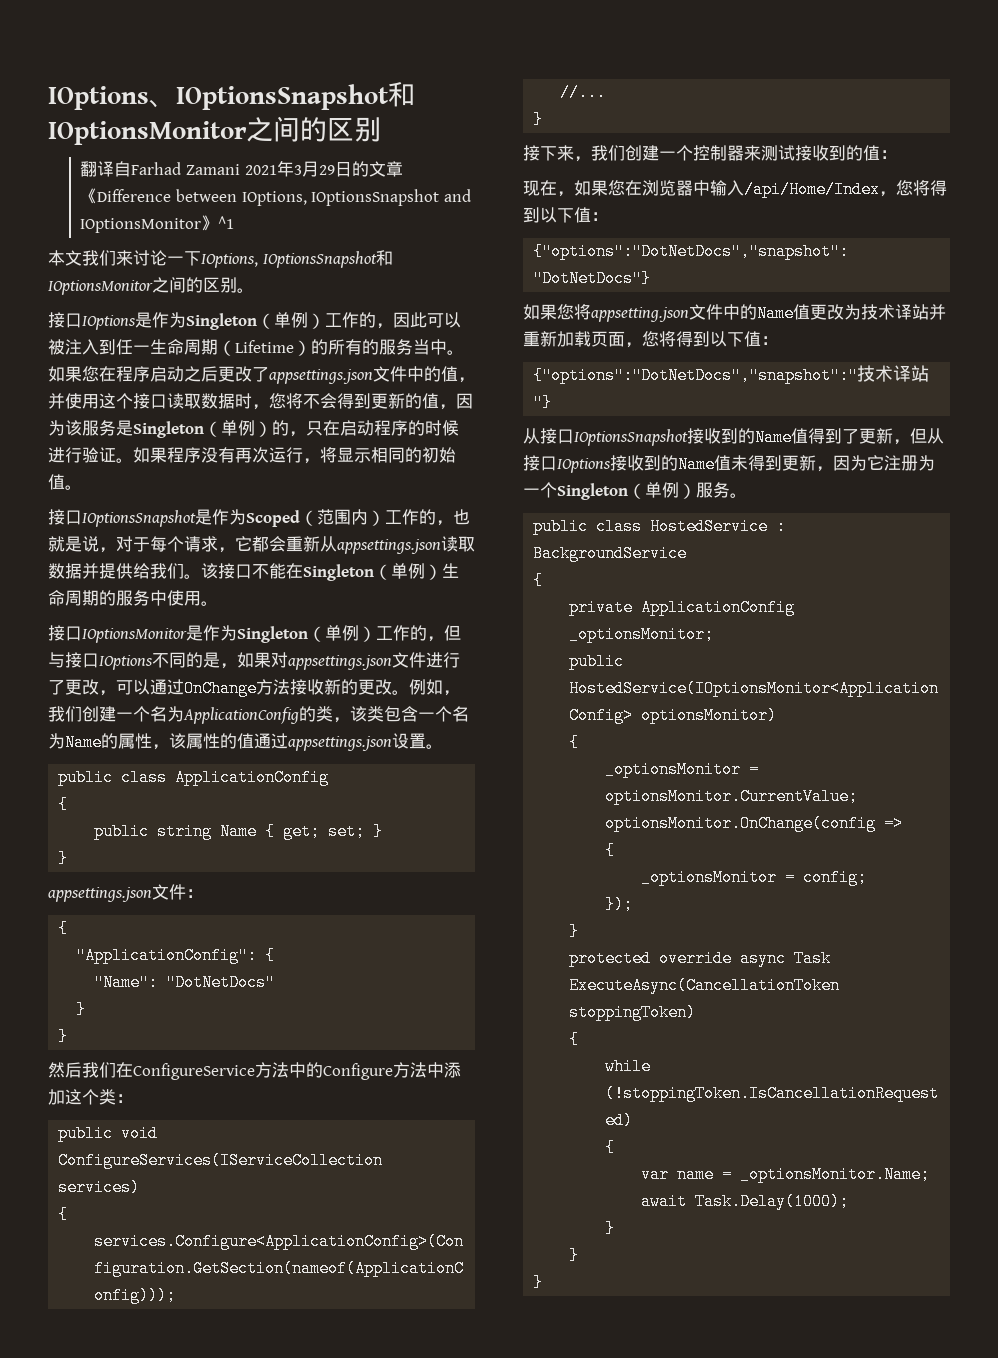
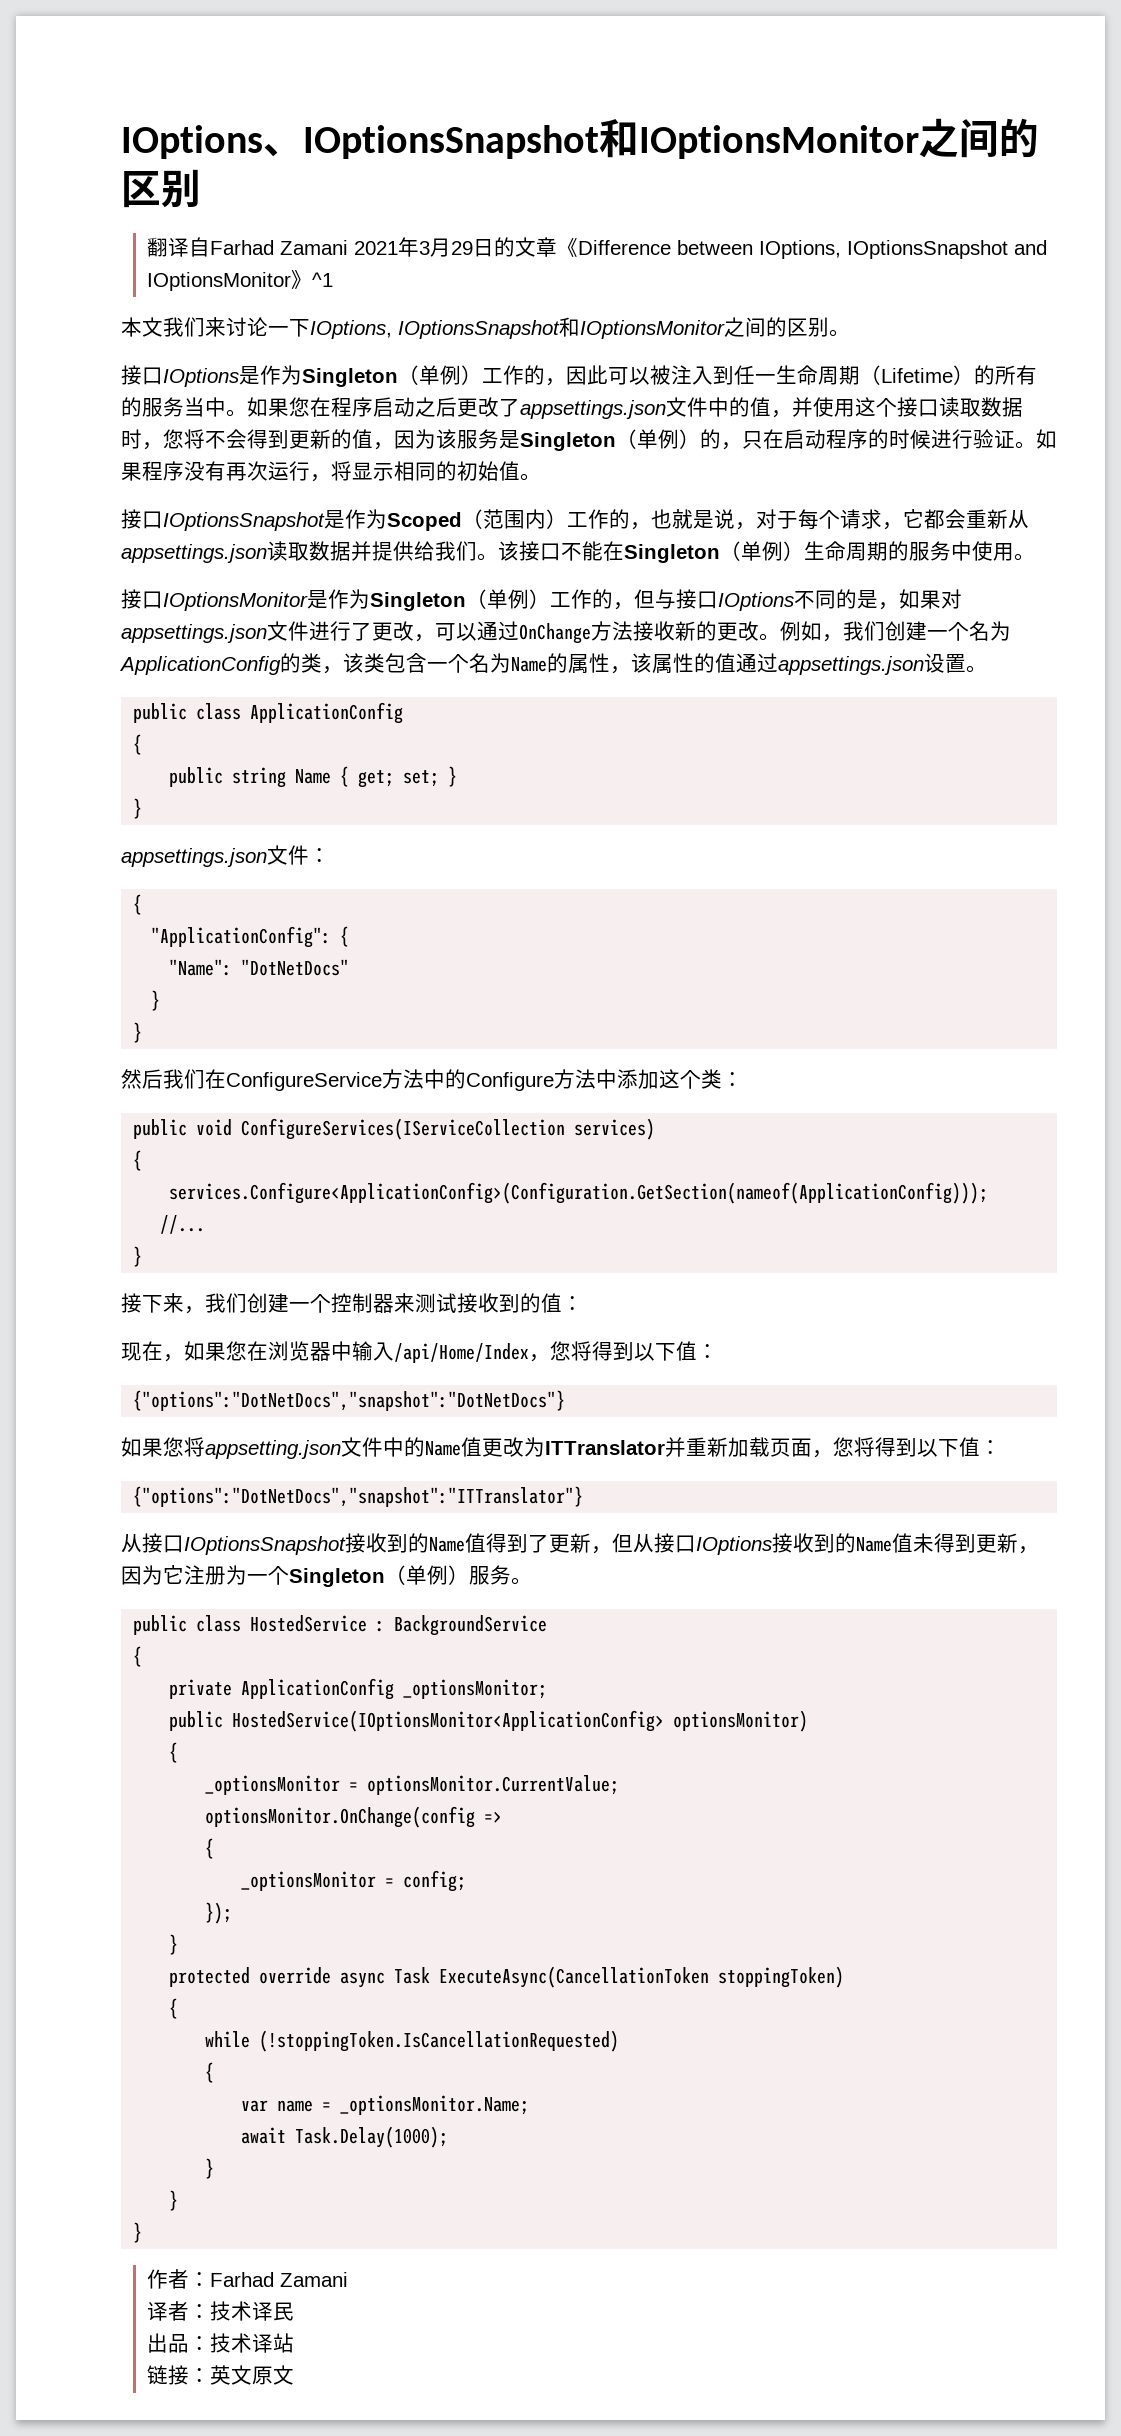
[861,304,929,320] 技术译站 -> [545,1440,665,1455] ITTranslator
[533,365,930,384] [533,394,553,411] {"options":"DotNetDocs","snapshot":"技术译站"} -> [133,1486,584,1507] {"options":"DotNetDocs","snapshot":"ITTranslator"}
(544, 1282) none -> [147,2269,349,2289] [147,2301,295,2321] [147,2333,295,2353] [147,2365,295,2385] // 作者：Farhad Zamani // 译者：技术译民 // 出品：技术译站 // 链接：英文原文

